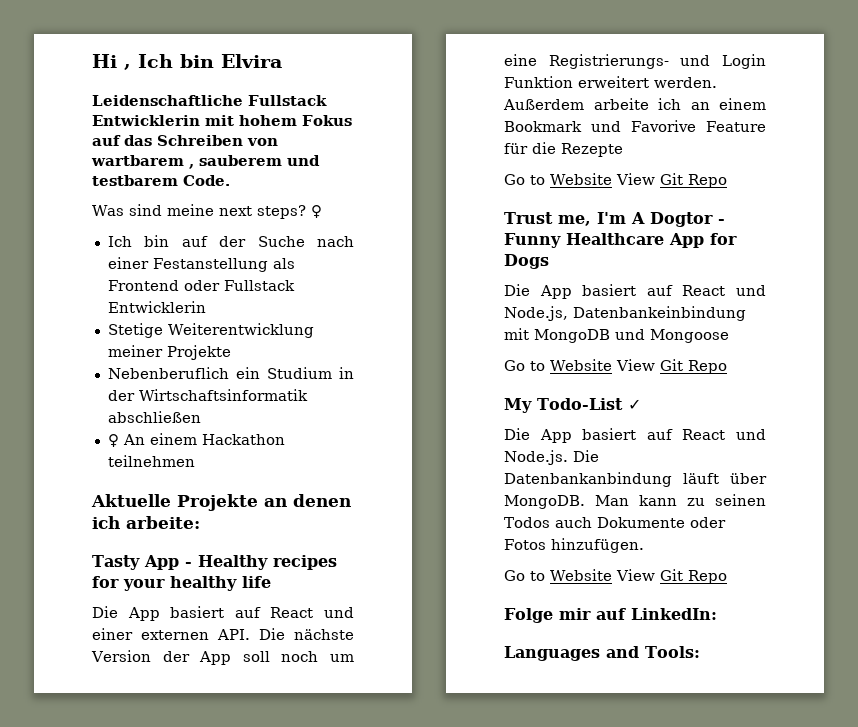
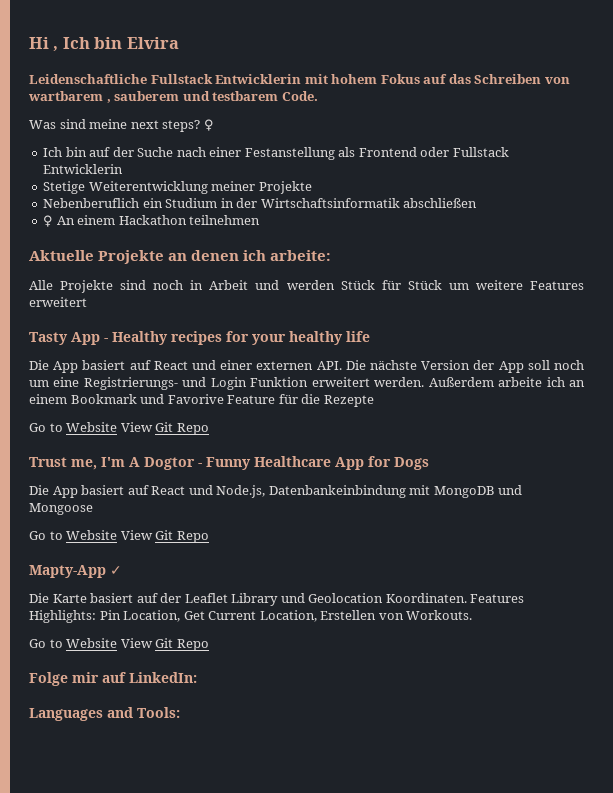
(200, 522) none -> [29,280,584,293] [29,297,87,307] // Alle Projekte sind noch in Arbeit und werden Stück für Stück um weitere Features erweitert
[504,398,623,413] My Todo-List -> [29,565,106,578] Mapty-App
[539,428,766,443] [504,450,599,465] [504,472,767,487] [504,494,766,509] [504,517,726,528] [504,538,644,553] App basiert auf React und Node.js. Die Datenbankanbindung läuft über MongoDB. Man kann zu seinen Todos auch Dokumente oder Fotos hinzufügen. -> [52,593,525,606] [29,610,473,623] Karte basiert auf der Leaflet Library und Geolocation Koordinaten. Features Highlights: Pin Location, Get Current Location, Erstellen von Workouts.

